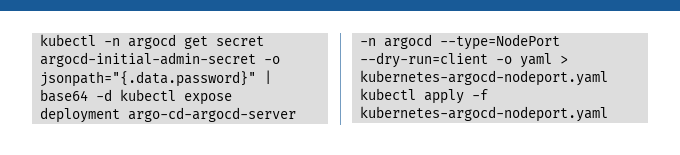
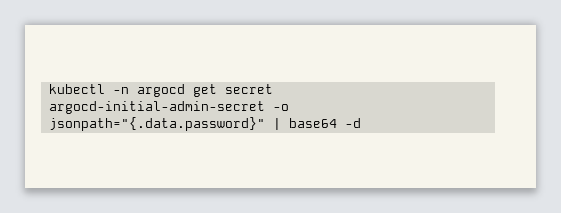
[120,89,233,105] [40,107,297,123] [360,34,561,50] [360,52,569,68] [360,70,609,86] [360,88,489,104] [360,106,609,122] kubectl expose deployment argo-cd-argocd-server -n argocd --type=NodePort --dry-run=client -o yaml > kubernetes-argocd-nodeport.yaml kubectl apply -f kubernetes-argocd-nodeport.yaml -> (361, 123) none

